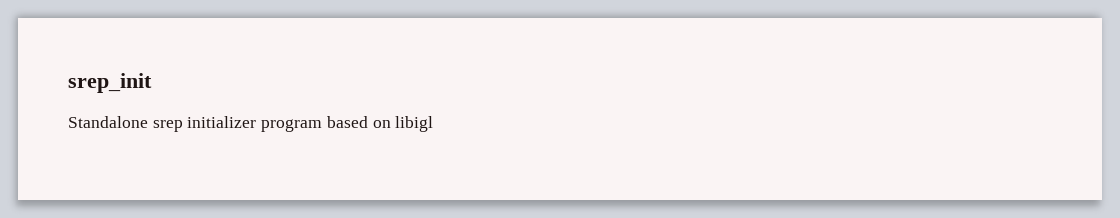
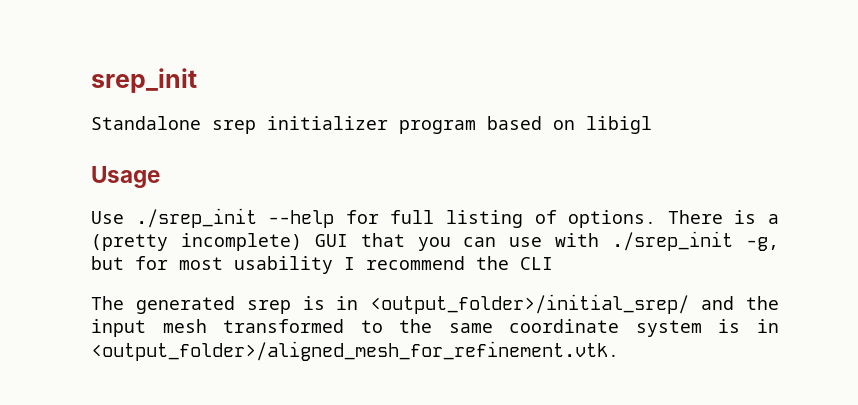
(434, 124) none -> [91,166,160,188] [91,208,780,228] [91,231,780,251] [91,256,553,274] [91,294,779,314] [91,319,779,337] [91,341,619,361] // Usage // Use ./srep_init --help for full listing of options. There is a (pretty incomplete) GUI that you can use with ./srep_init -g, but for most usability I recommend the CLI // The generated srep is in <output_folder>/initial_srep/ and the input mesh transformed to the same coordinate system is in <output_folder>/aligned_mesh_for_refinement.vtk.

